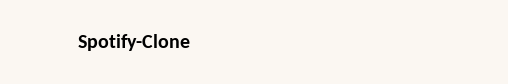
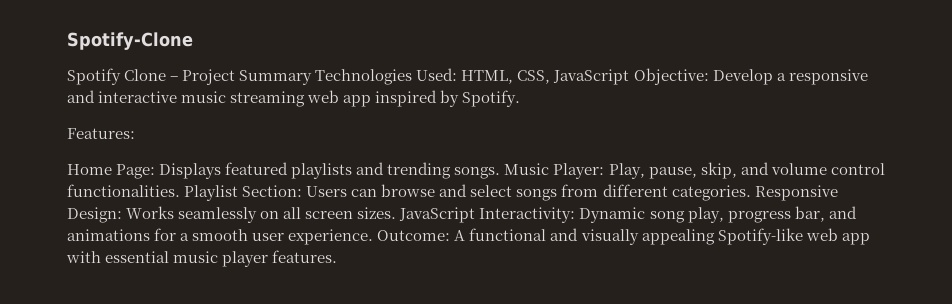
(190, 42) none -> [67,68,868,85] [67,90,521,107] [67,128,135,139] [67,162,885,179] [67,184,838,201] [67,206,857,223] [67,228,870,245] [66,250,338,267] // Spotify Clone – Project Summary Technologies Used: HTML, CSS, JavaScript Objective: Develop a responsive and interactive music streaming web app inspired by Spotify. // Features: // Home Page: Displays featured playlists and trending songs. Music Player: Play, pause, skip, and volume control functionalities. Playlist Section: Users can browse and select songs from different categories. Responsive Design: Works seamlessly on all screen sizes. JavaScript Interactivity: Dynamic song play, progress bar, and animations for a smooth user experience. Outcome: A functional and visually appealing Spotify-like web app with essential music player features.

